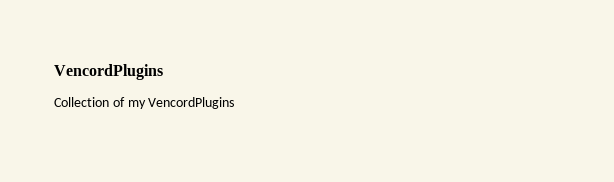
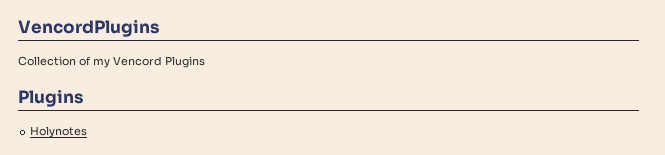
[148,97,235,109] VencordPlugins -> [113,56,205,68] [18,89,83,107] [30,126,88,138] Vencord Plugins // Plugins // Holynotes

